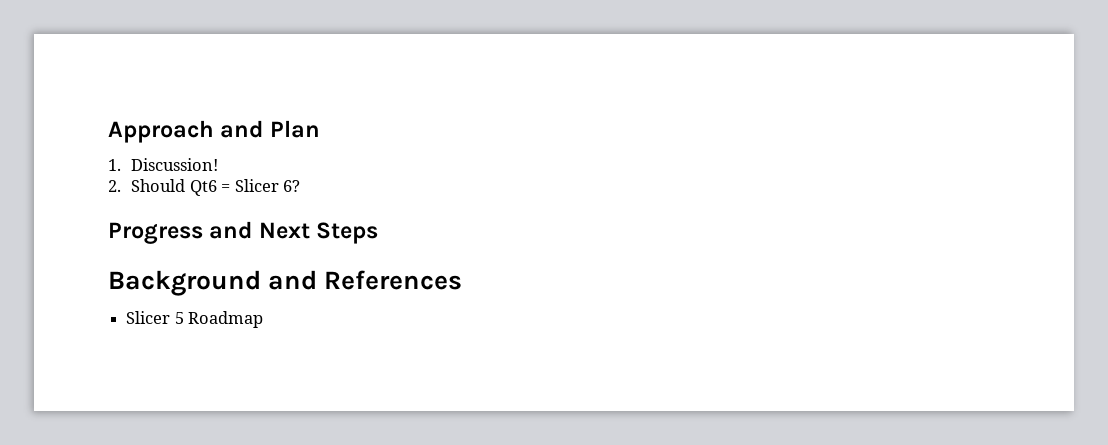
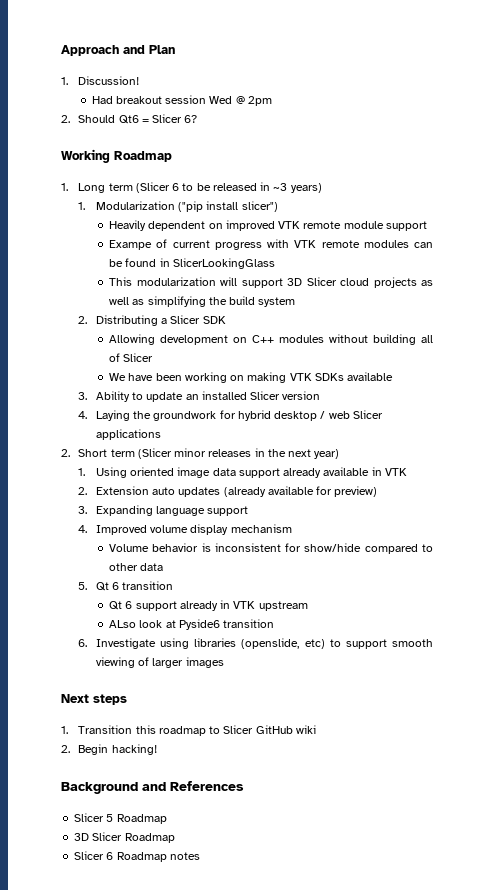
(219, 164) none -> [91,95,272,106] // Had breakout session Wed @ 2pm
[108,221,379,244] Progress and Next Steps -> [61,149,172,163] [61,182,322,193] [78,201,278,212] [109,220,427,231] [109,239,433,250] [109,258,275,269] [109,277,433,288] [109,296,296,307] [78,315,226,326] [109,334,433,345] [109,353,154,362] [109,372,394,383] [78,391,321,402] [78,410,383,421] [95,429,161,440] [61,448,340,459] [78,467,407,478] [78,486,378,497] [78,505,249,516] [78,524,292,535] [109,543,433,554] [109,563,164,571] [78,581,174,591] [109,600,308,611] [109,619,275,630] [78,638,433,649] [95,657,224,668] [61,694,127,705] [61,725,316,736] [61,744,157,755] Working Roadmap // 1. Long term (Slicer 6 to be released in ~3 years) // 1. Modularization ("pip install slicer") // Heavily dependent on improved VTK remote module support // Exampe of current progress with VTK remote modules can be found in SlicerLookingGlass // This modularization will support 3D Slicer cloud projects as well as simplifying the build system // 2. Distributing a Slicer SDK // Allowing development on C++ modules without building all of Slicer // We have been working on making VTK SDKs available // 3. Ability to update an installed Slicer version // 4. Laying the groundwork for hybrid desktop / web Slicer applications // 2. Short term (Slicer minor releases in the next year) // 1. Using oriented image data support already available in VTK // 2. Extension auto updates (already available for preview) // 3. Expanding language support // 4. Improved volume display mechanism // Volume behavior is inconsistent for show/hide compared to other data // 5. Qt 6 transition // Qt 6 support already in VTK upstream // ALso look at Pyside6 transition // 6. Investigate using libraries (openslide, etc) to support smooth viewing of larger images // Next steps // 1. Transition this roadmap to Slicer GitHub wiki // 2. Begin hacking!
(264, 319) none -> [74,832,175,843] [74,851,200,862] // 3D Slicer Roadmap // Slicer 6 Roadmap notes

